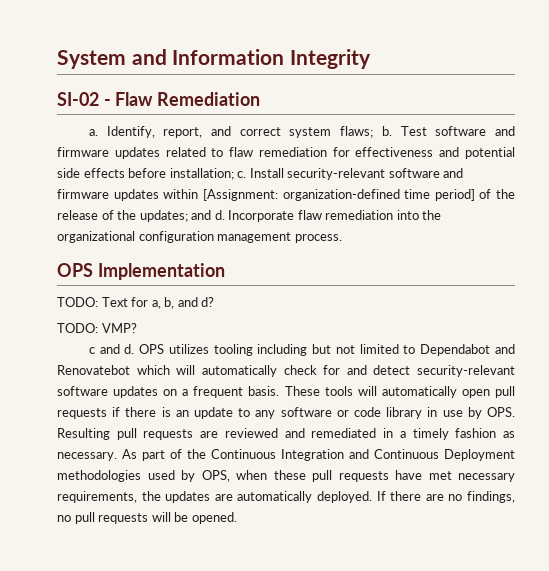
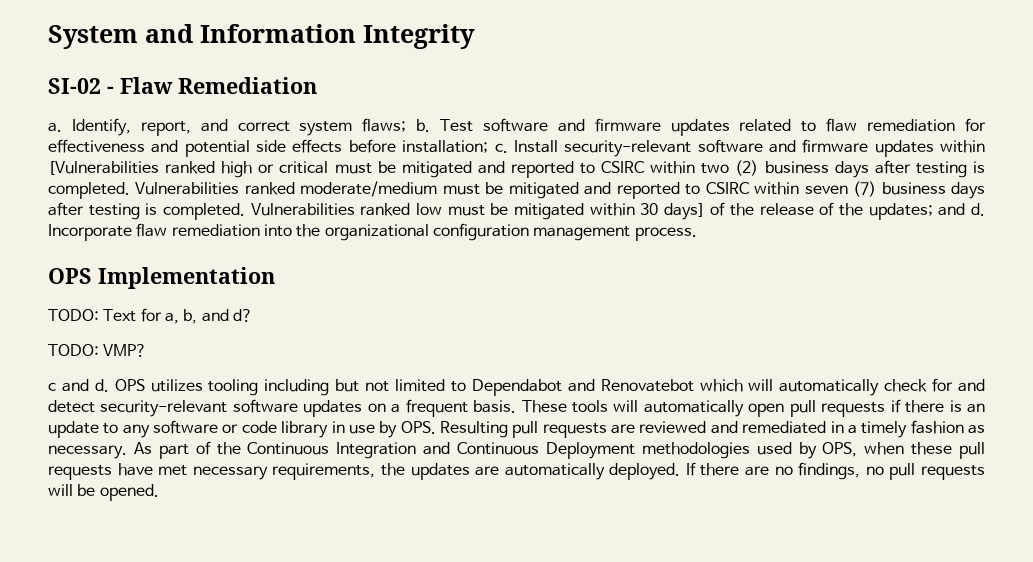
[202,189,475,201] [Assignment: organization-defined time period] -> [48,160,986,178] [48,181,986,199] [48,202,705,220] [Vulnerabilities ranked high or critical must be mitigated and reported to CSIRC within two (2) business days after testing is completed. Vulnerabilities ranked moderate/medium must be mitigated and reported to CSIRC within seven (7) business days after testing is completed. Vulnerabilities ranked low must be mitigated within 30 days]

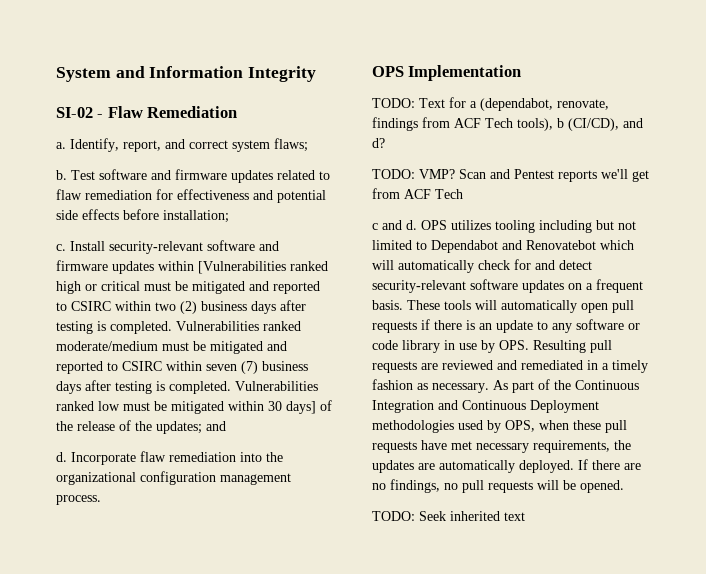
(407, 125) none -> (308, 145) //
(489, 146) none -> (229, 216) //
(966, 209) none -> (226, 426) //
[164,309,253,324] [48,344,148,357] a, b, and d? // TODO: VMP? -> [470,98,609,111] [372,117,643,131] [372,138,385,148] [372,169,649,182] [372,188,463,199] a (dependabot, renovate, findings from ACF Tech tools), b (CI/CD), and d? // TODO: VMP? Scan and Pentest reports we'll get from ACF Tech
(159, 492) none -> [372,511,525,521] // TODO: Seek inherited text

